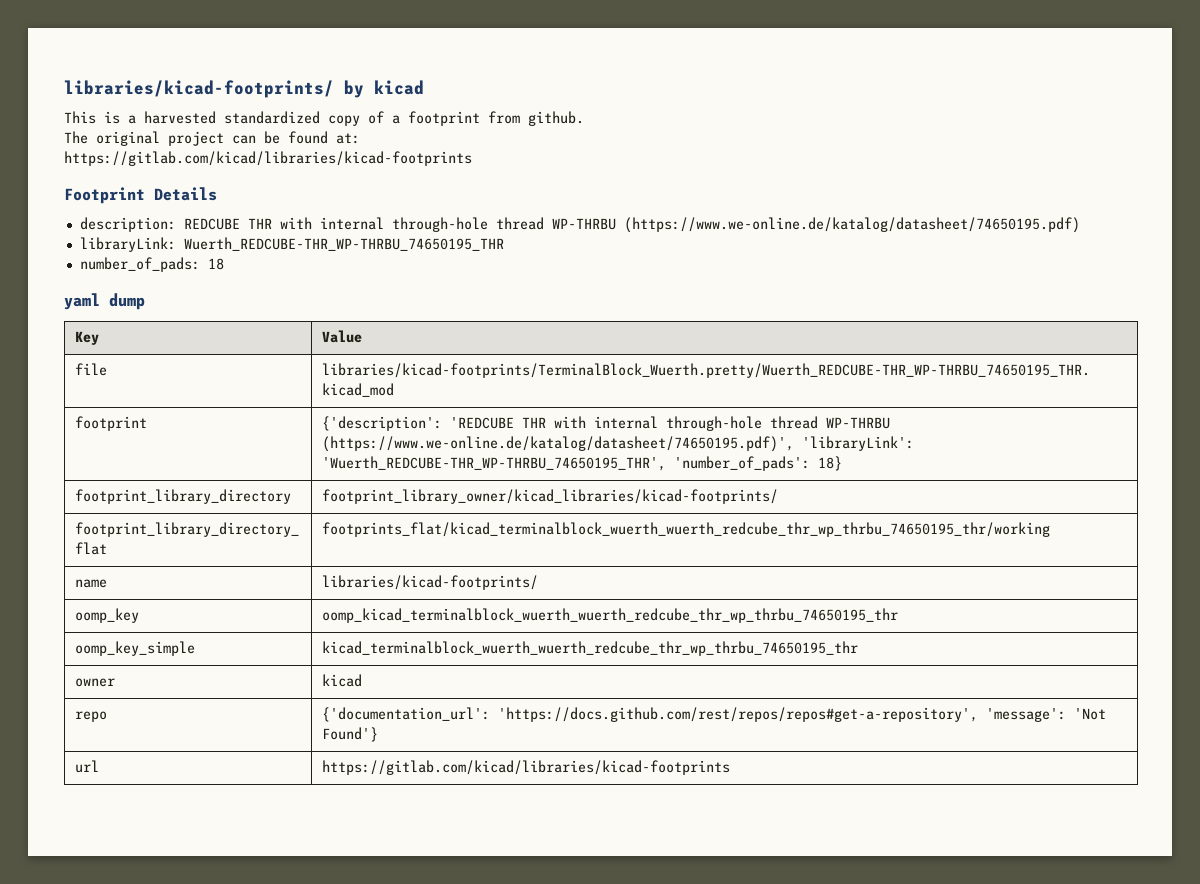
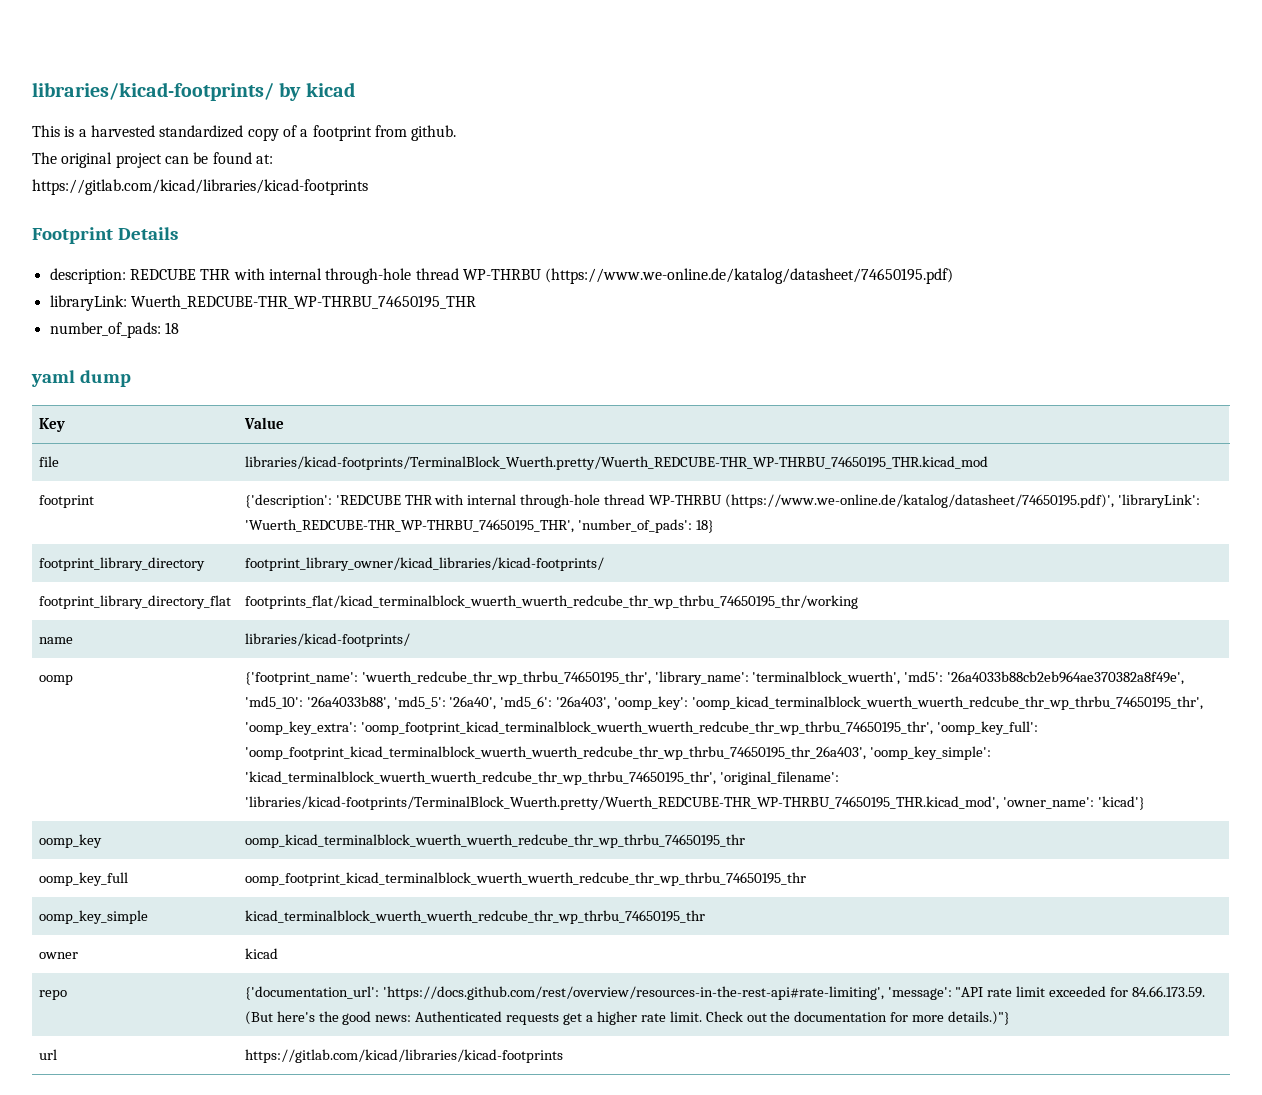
(538, 582) none -> [38,675,73,685] [244,671,1185,685] [244,696,1204,710] [244,721,1038,735] [244,746,991,760] [244,771,839,785] [244,796,1145,810] // oomp | {'footprint_name': 'wuerth_redcube_thr_wp_thrbu_74650195_thr', 'library_name': 'terminalblock_wuerth', 'md5': '26a4033b88cb2eb964ae370382a8f49e', 'md5_10': '26a4033b88', 'md5_5': '26a40', 'md5_6': '26a403', 'oomp_key': 'oomp_kicad_terminalblock_wuerth_wuerth_redcube_thr_wp_thrbu_74650195_thr', 'oomp_key_extra': 'oomp_footprint_kicad_terminalblock_wuerth_wuerth_redcube_thr_wp_thrbu_74650195_thr', 'oomp_key_full': 'oomp_footprint_kicad_terminalblock_wuerth_wuerth_redcube_thr_wp_thrbu_74650195_thr_26a403', 'oomp_key_simple': 'kicad_terminalblock_wuerth_wuerth_redcube_thr_wp_thrbu_74650195_thr', 'original_filename': 'libraries/kicad-footprints/TerminalBlock_Wuerth.pretty/Wuerth_REDCUBE-THR_WP-THRBU_74650195_THR.kicad_mod', 'owner_name': 'kicad'}
(898, 615) none -> [38,872,128,886] [244,872,806,886] // oomp_key_full | oomp_footprint_kicad_terminalblock_wuerth_wuerth_redcube_thr_wp_thrbu_74650195_thr
[497,707,1106,722] [321,727,378,742] 'https://docs.github.com/rest/repos/repos#get-a-repository', 'message': 'Not Found'} -> [382,986,1206,1000] [244,1011,1011,1025] 'https://docs.github.com/rest/overview/resources-in-the-rest-api#rate-limiting', 'message': "API rate limit exceeded for 84.66.173.59. (But here's the good news: Authenticated requests get a higher rate limit. Check out the documentation for more details.)"}

